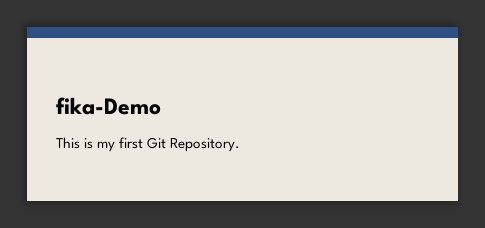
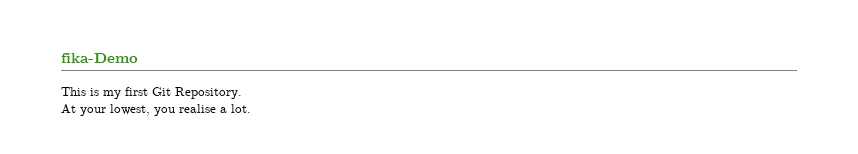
(241, 145) none -> [61,104,251,116] // At your lowest, you realise a lot.

